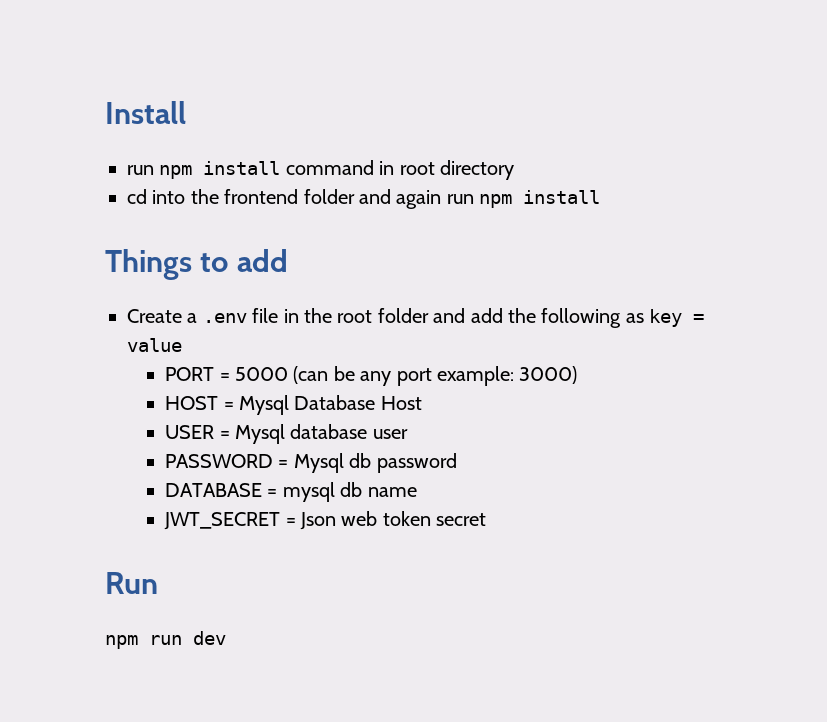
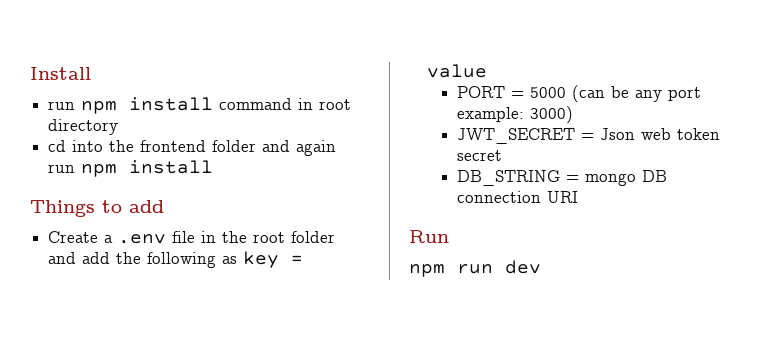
[165,395,422,415] [165,424,408,444] [165,453,457,473] [165,482,417,502] // HOST = Mysql Database Host // USER = Mysql database user // PASSWORD = Mysql db password // DATABASE = mysql db name -> (574, 115) none
(487, 519) none -> [457,170,668,186] [457,191,579,203] // DB_STRING = mongo DB connection URI

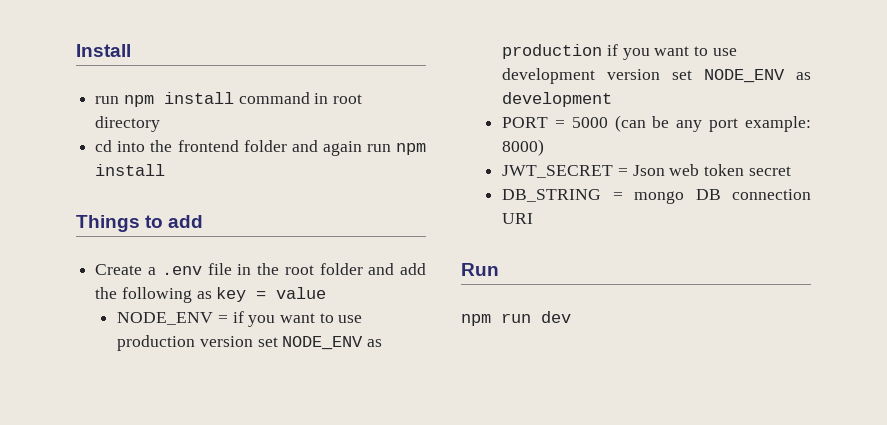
(488, 71) none -> [117,311,363,327] [117,335,383,351] [502,44,737,60] [502,68,811,84] [502,92,613,107] // NODE_ENV = if you want to use production version set NODE_ENV as production if you want to use development version set NODE_ENV as development
[530,106,574,124] 3000) -> [502,139,545,156] 8000)

